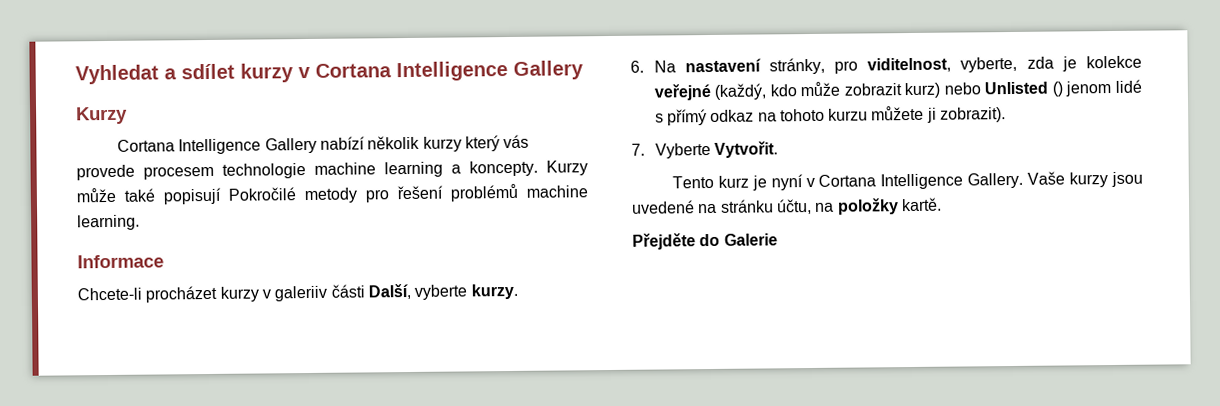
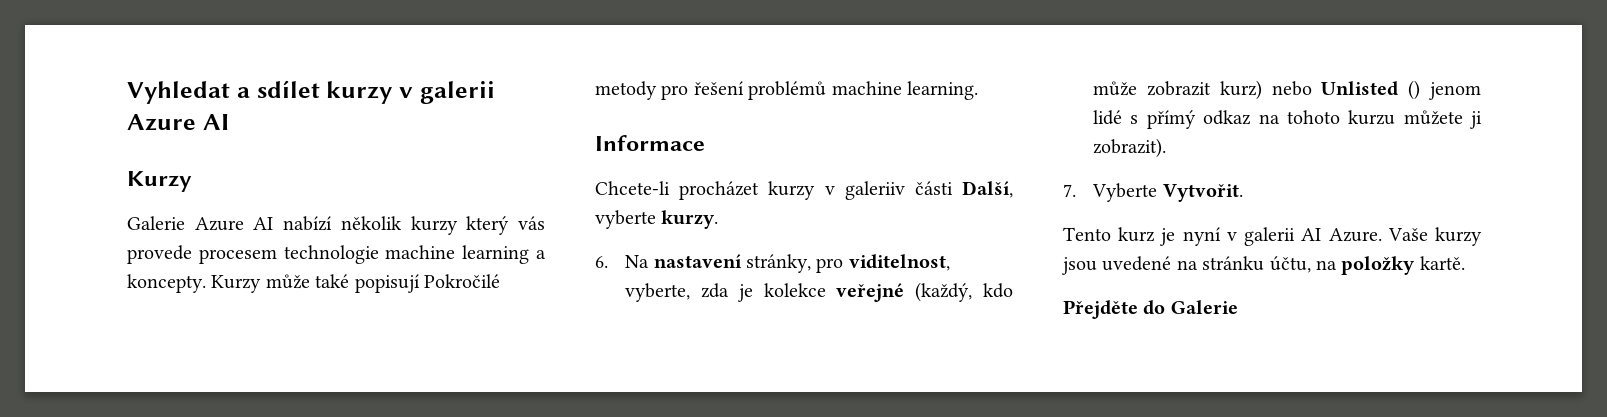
[315,60,584,82] [76,106,128,125] [116,137,317,155] Cortana Intelligence Gallery // Kurzy // Cortana Intelligence Gallery -> [419,81,495,104] [127,114,229,131] [127,171,192,192] [127,216,274,231] galerii Azure AI // Kurzy // Galerie Azure AI
[818,172,1024,190] Cortana Intelligence Gallery. -> [1244,227,1382,246] galerii AI Azure.

